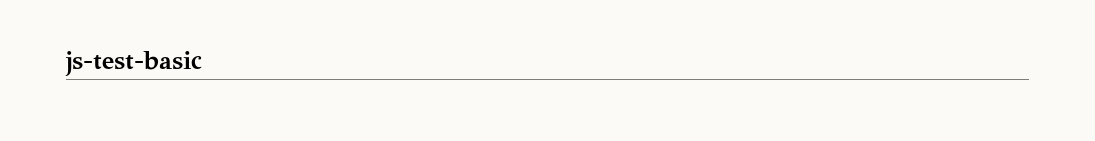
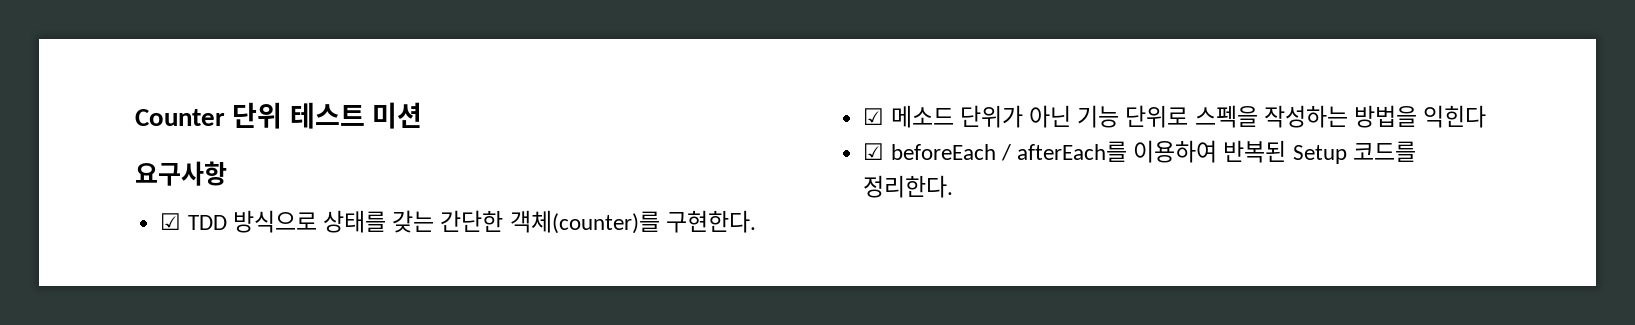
[65,51,202,76] js-test-basic -> [135,102,422,129] [135,161,227,186] [160,210,756,234] [863,105,1487,128] [863,140,1416,164] [863,175,954,198] Counter 단위 테스트 미션 // 요구사항 // ☑ TDD 방식으로 상태를 갖는 간단한 객체(counter)를 구현한다. // ☑ 메소드 단위가 아닌 기능 단위로 스펙을 작성하는 방법을 익힌다 // ☑ beforeEach / afterEach를 이용하여 반복된 Setup 코드를 정리한다.

